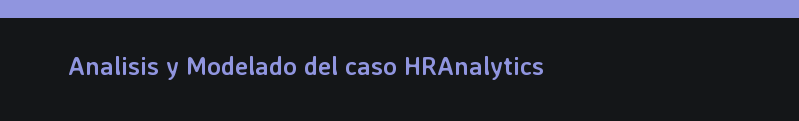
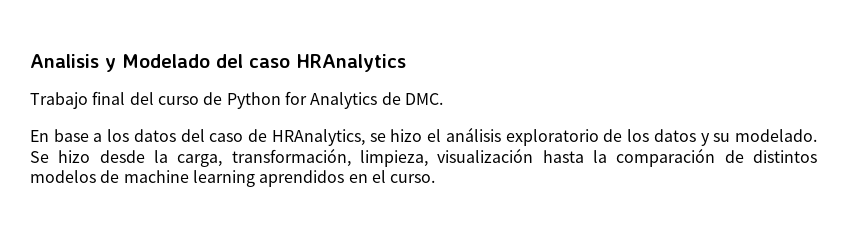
(544, 68) none -> [30,91,443,109] [30,127,817,146] [30,148,818,167] [30,170,436,187] // Trabajo final del curso de Python for Analytics de DMC. // En base a los datos del caso de HRAnalytics, se hizo el análisis exploratorio de los datos y su modelado. Se hizo desde la carga, transformación, limpieza, visualización hasta la comparación de distintos modelos de machine learning aprendidos en el curso.

